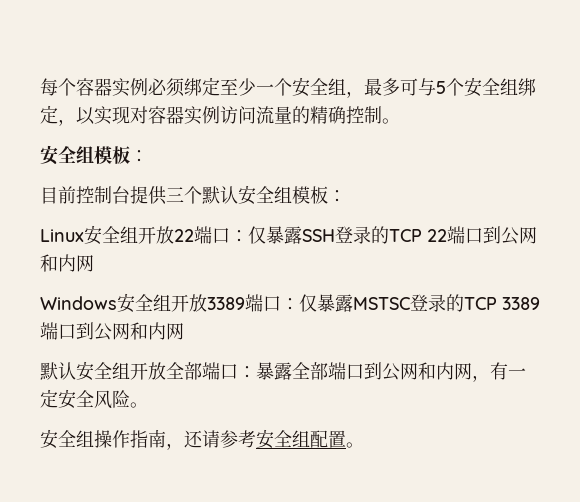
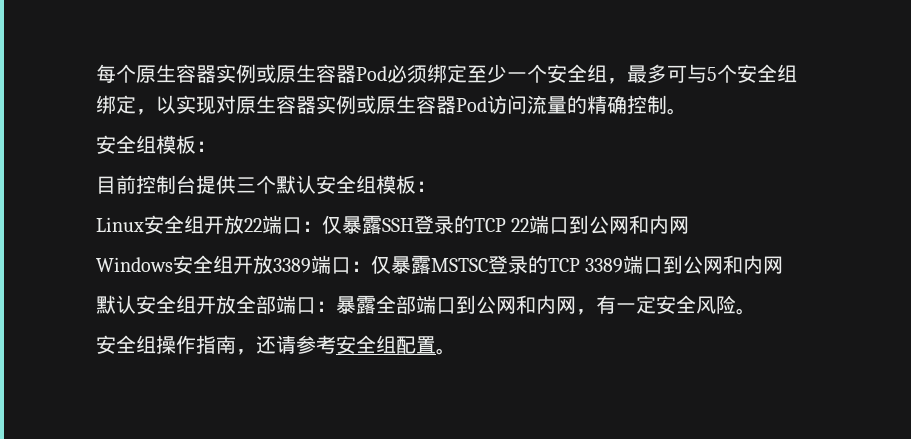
[76,78,148,97] 容器实例 -> [136,64,387,83] 原生容器实例或原生容器Pod
[148,106,220,125] 容器实例 -> [236,95,487,114] 原生容器实例或原生容器Pod

